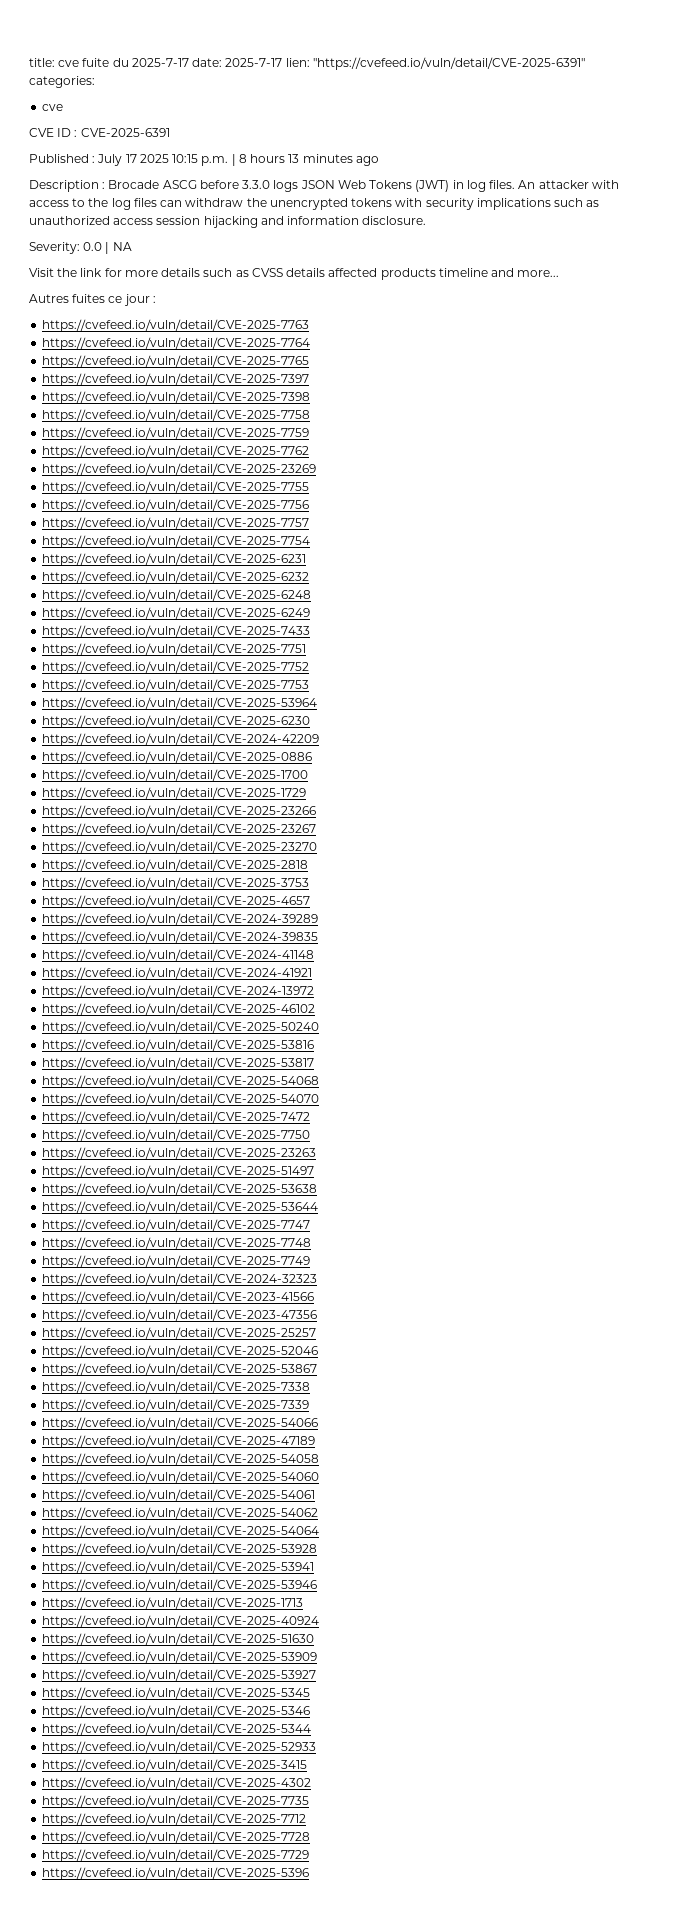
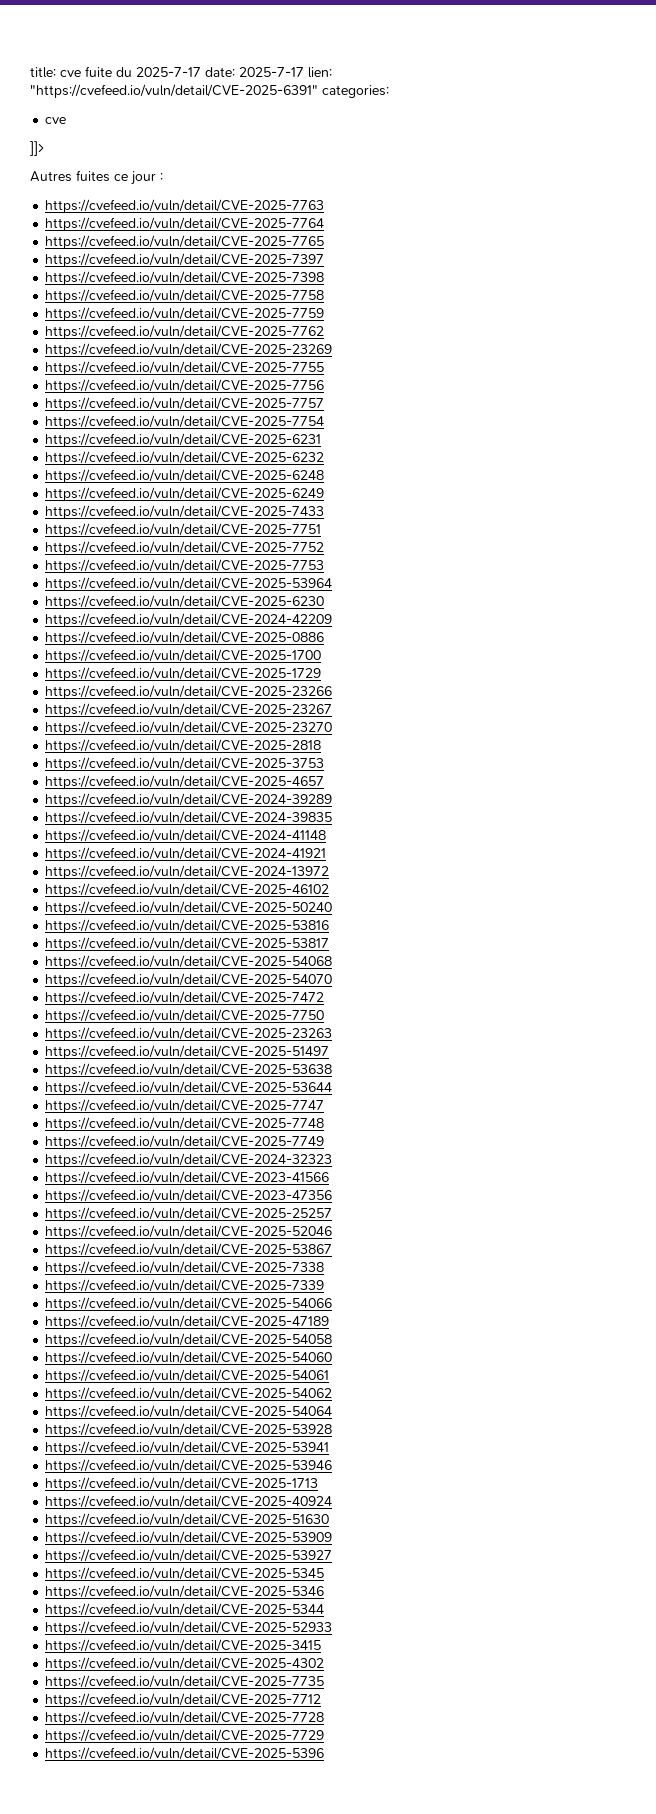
[29,128,170,137] [29,154,379,166] [29,180,619,192] [29,198,600,210] [29,216,427,228] [29,242,132,254] [29,268,560,280] CVE ID : CVE-2025-6391 // Published : July 17 2025 10:15 p.m. | 8 hours 13 minutes ago // Description : Brocade ASCG before 3.3.0 logs JSON Web Tokens (JWT) in log files. An attacker with access to the log files can withdraw the unencrypted tokens with security implications such as unauthorized access session hijacking and information disclosure. // Severity: 0.0 | NA // Visit the link for more details such as CVSS details affected products timeline and more... -> [30,141,44,156] ]]>

